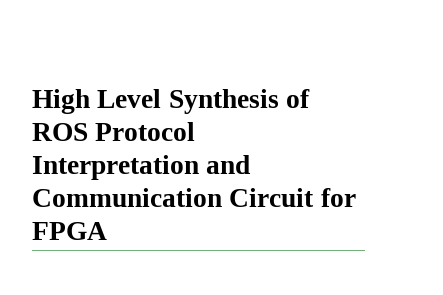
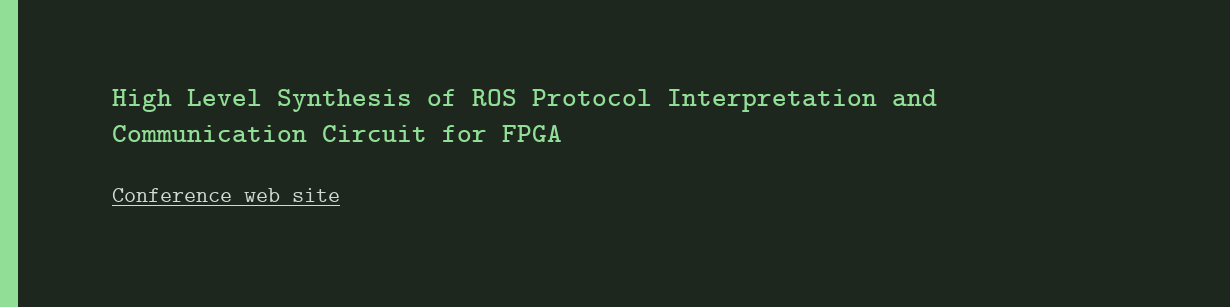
(107, 231) none -> [112,188,340,202] // Conference web site

